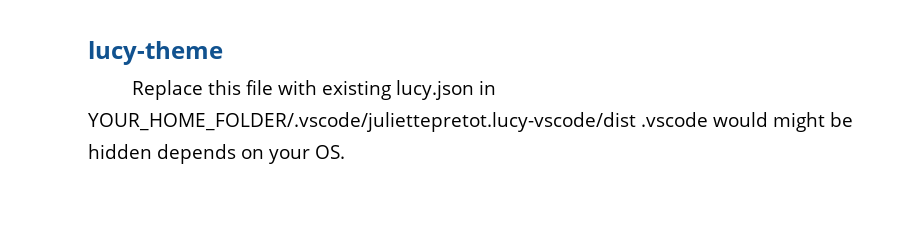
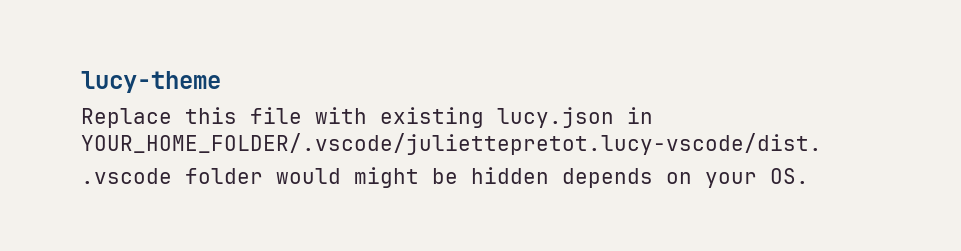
[88,112,708,132] YOUR_HOME_FOLDER/.vscode/juliettepretot.lucy-vscode/dist .vscode -> [81,133,822,155] [81,168,263,184] YOUR_HOME_FOLDER/.vscode/juliettepretot.lucy-vscode/dist. // .vscode folder

